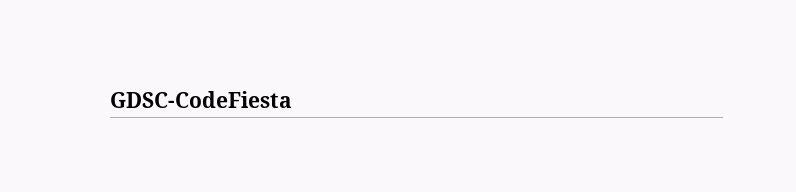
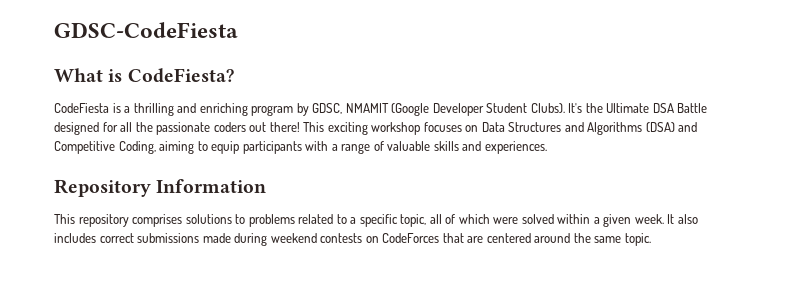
(292, 99) none -> [54,68,234,83] [54,103,708,116] [54,122,698,135] [54,141,547,154] [54,179,267,197] [54,214,698,227] [54,233,651,246] // What is CodeFiesta? // CodeFiesta is a thrilling and enriching program by GDSC, NMAMIT (Google Developer Student Clubs). It's the Ultimate DSA Battle designed for all the passionate coders out there! This exciting workshop focuses on Data Structures and Algorithms (DSA) and Competitive Coding, aiming to equip participants with a range of valuable skills and experiences. // Repository Information // This repository comprises solutions to problems related to a specific topic, all of which were solved within a given week. It also includes correct submissions made during weekend contests on CodeForces that are centered around the same topic.

